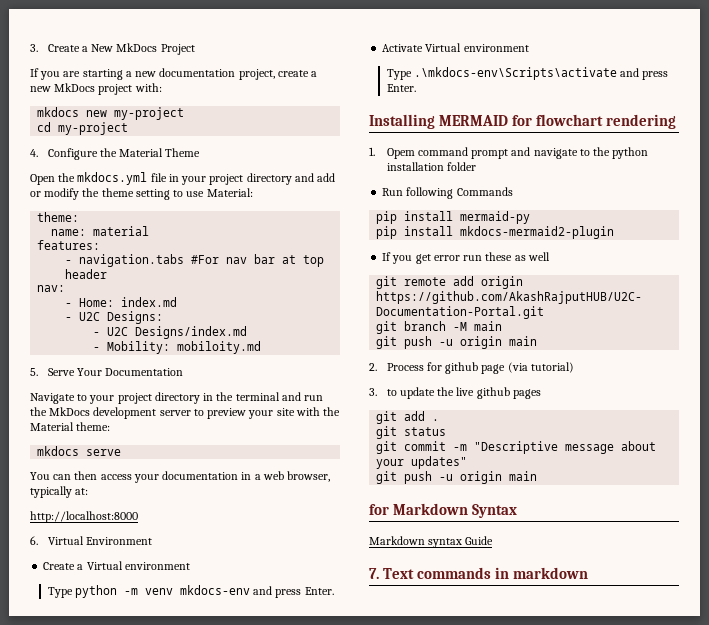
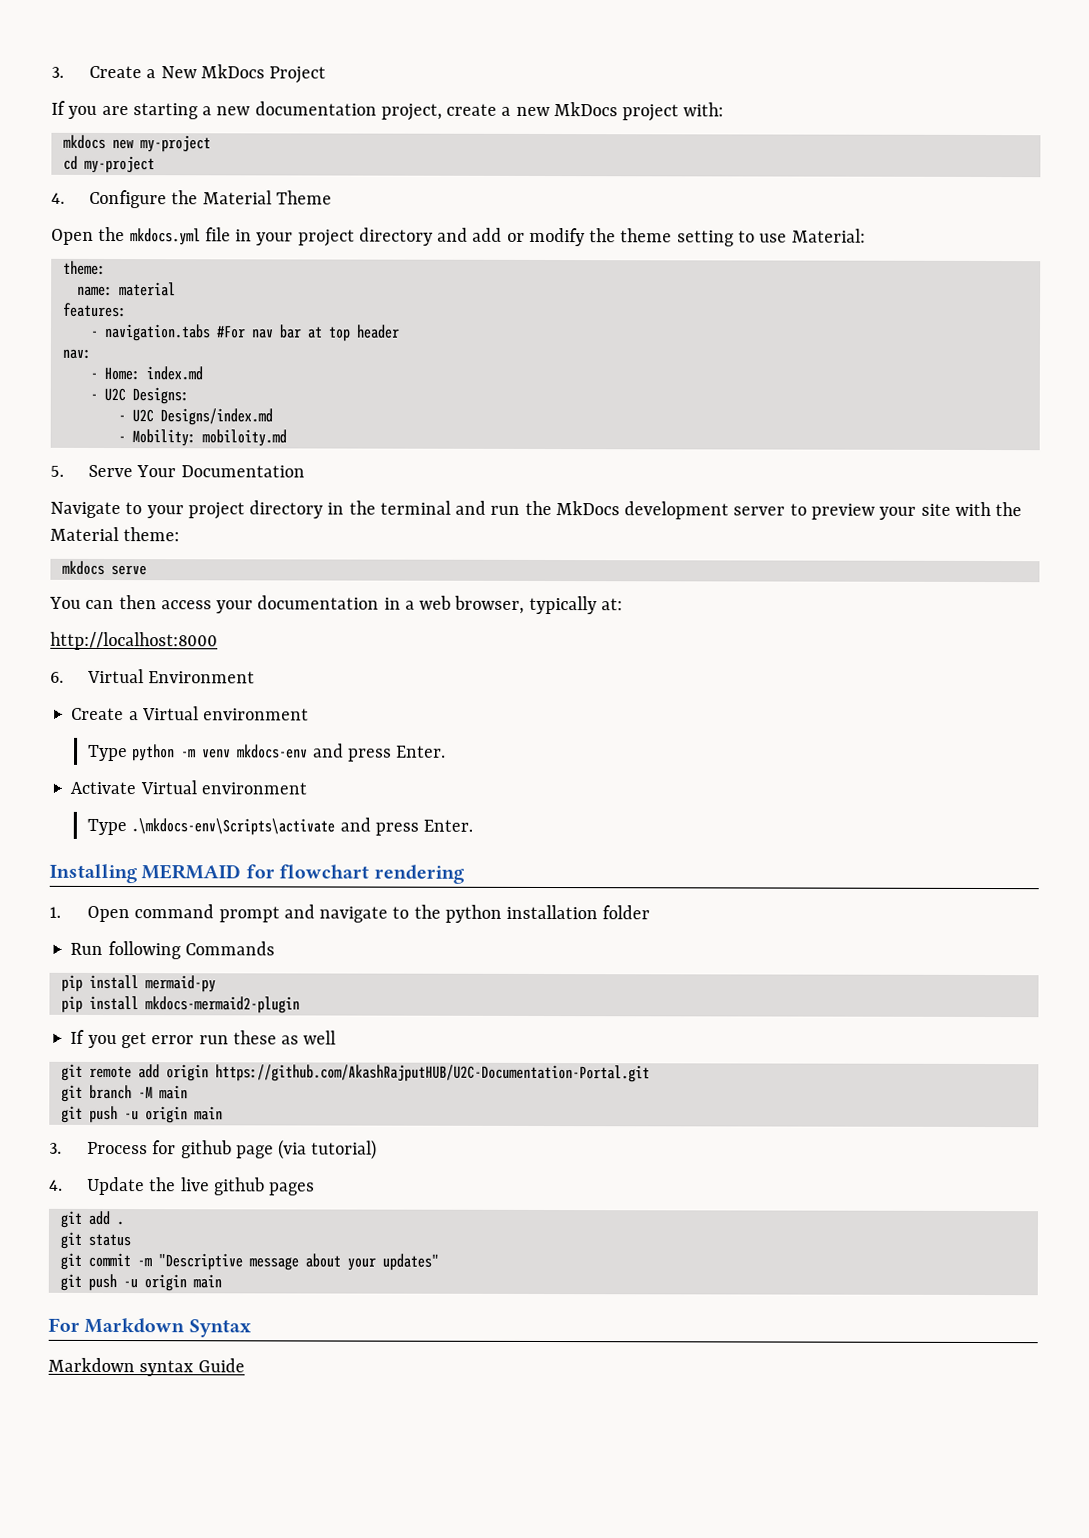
[386,148,415,159] Opem -> [87,905,131,923] Open
[369,363,377,371] 2. -> [49,1142,62,1154] 3.
[369,387,435,399] 3. to update -> [49,1176,146,1196] 4. Update
[369,504,389,515] for -> [48,1317,80,1332] For
[369,567,589,579] // 7. Text commands in markdown -> (245, 1365) none

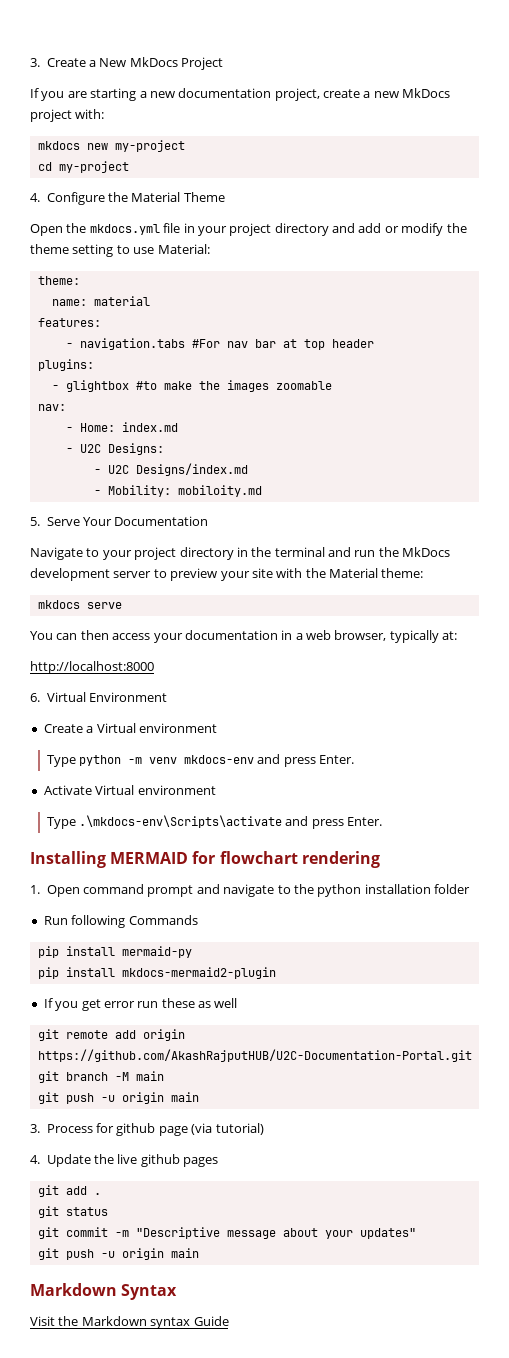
(400, 331) none -> [37,359,94,371] [51,380,332,392] // plugins: // - glightbox #to make the images zoomable
[48,1317,80,1332] For -> (199, 1253) none
(252, 1328) none -> [30,1316,79,1326] Visit the

